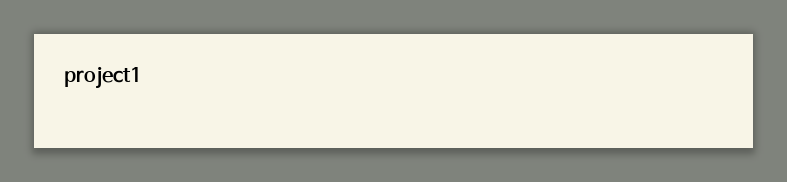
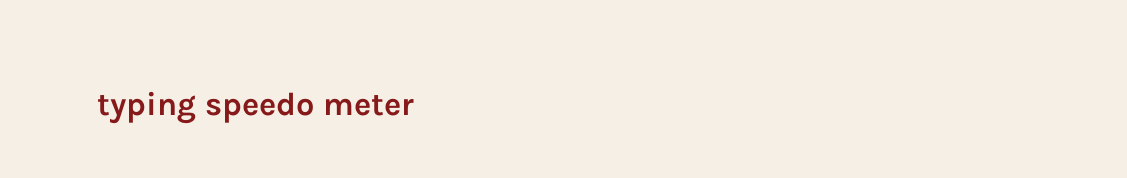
[64,66,142,89] project1 -> [97,91,414,124] typing speedo meter

